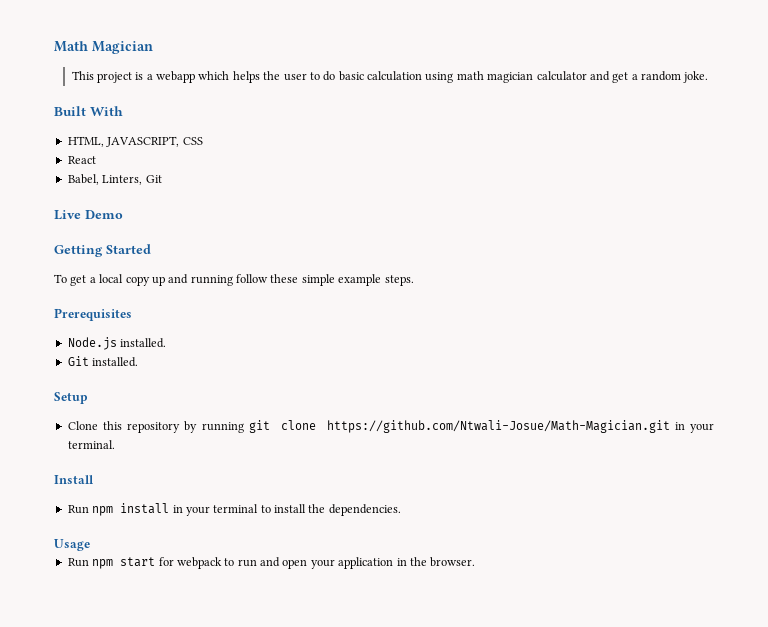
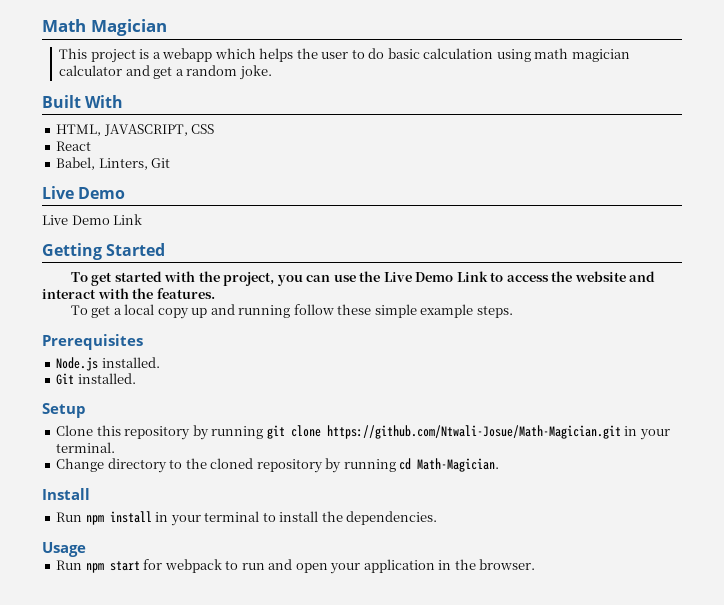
(123, 214) none -> [42,214,143,225] // Live Demo Link
(151, 249) none -> [70,271,656,286] [42,288,215,299] // To get started with the project, you can use the Live Demo Link to access the website and interact with the features.
(115, 444) none -> [56,458,500,473] // Change directory to the cloned repository by running cd Math-Magician.

